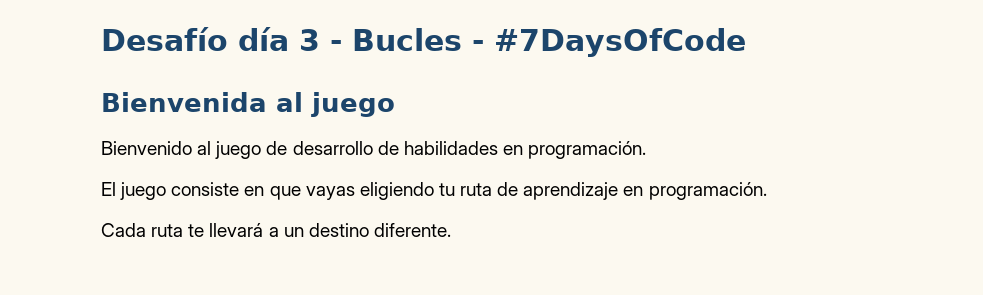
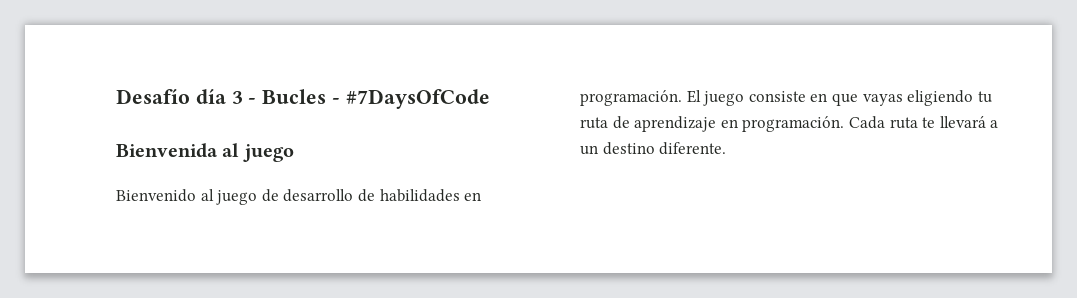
(647, 150) // -> (682, 98) none
(767, 191) // -> (845, 124) none

